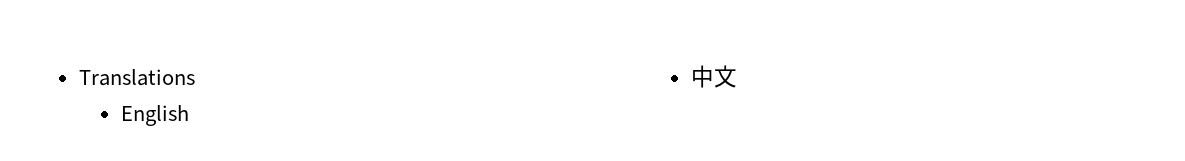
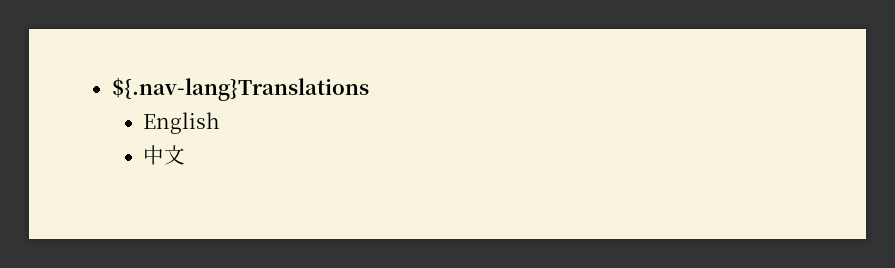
[78,69,195,86] Translations -> [111,77,369,101] ${.nav-lang}Translations

